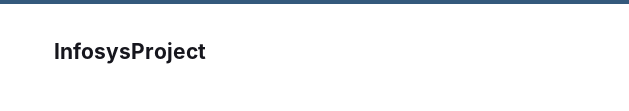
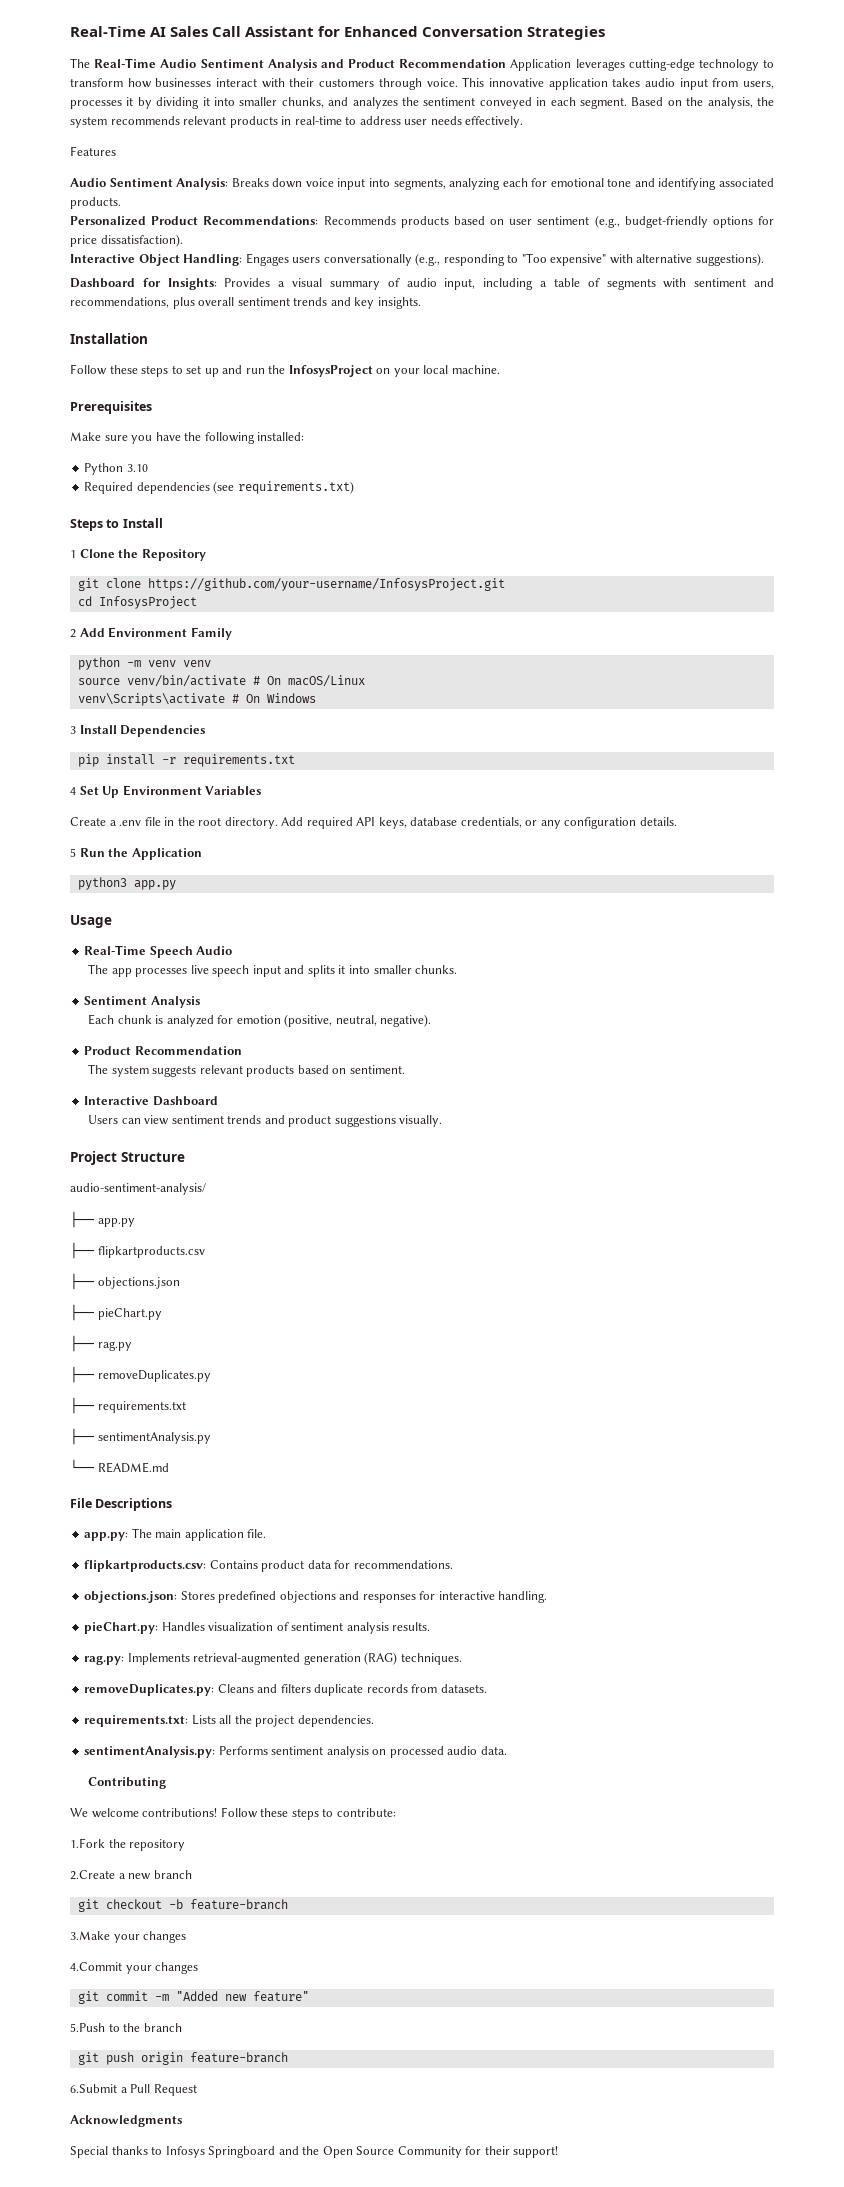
[54,42,206,64] InfosysProject -> [70,26,606,40] [70,58,774,71] [70,77,774,90] [70,97,774,109] [70,116,524,128] [70,146,116,156] [70,178,774,190] [70,197,121,209] [70,215,774,228] [70,234,183,247] [70,253,764,266] [70,278,775,290] [70,297,421,309] [70,333,148,344] [70,364,500,377] [70,401,152,414] [70,432,305,444] [84,463,148,475] [84,481,354,494] [70,518,163,531] [70,549,206,561] [77,578,505,591] [77,596,197,609] [70,627,232,640] [77,657,211,670] [77,675,365,687] [77,693,316,706] [70,725,206,737] [77,754,295,767] [70,785,262,798] [70,817,677,829] [70,848,202,860] [77,877,176,890] [70,915,112,928] [84,945,233,958] [88,964,458,977] [84,996,200,1008] [88,1014,432,1027] [84,1046,242,1055] [88,1064,405,1077] [84,1096,218,1106] [88,1115,443,1127] [70,1151,185,1165] [70,1183,206,1195] [70,1211,135,1228] [70,1242,205,1259] [70,1273,180,1290] [70,1304,162,1321] [70,1335,132,1352] [70,1366,211,1383] [70,1397,186,1414] [70,1428,211,1445] [70,1459,169,1473] [70,1498,173,1511] [84,1528,267,1541] [84,1560,453,1572] [84,1591,548,1603] [84,1622,431,1634] [84,1652,462,1665] [84,1684,487,1696] [84,1715,374,1727] [84,1746,507,1758] [88,1777,167,1789] [70,1807,396,1820] [70,1838,186,1851] [70,1870,192,1880] [77,1899,288,1912] [70,1931,187,1943] [70,1962,199,1974] [77,1991,309,2004] [70,2023,182,2032] [77,2052,288,2065] [70,2084,197,2096] [70,2115,182,2127] [70,2146,559,2158] Real-Time AI Sales Call Assistant for Enhanced Conversation Strategies // The Real-Time Audio Sentiment Analysis and Product Recommendation Application leverages cutting-edge technology to transform how businesses interact with their customers through voice. This innovative application takes audio input from users, processes it by dividing it into smaller chunks, and analyzes the sentiment conveyed in each segment. Based on the analysis, the system recommends relevant products in real-time to address user needs effectively. // Features // Audio Sentiment Analysis: Breaks down voice input into segments, analyzing each for emotional tone and identifying associated products. // Personalized Product Recommendations: Recommends products based on user sentiment (e.g., budget-friendly options for price dissatisfaction). // Interactive Object Handling: Engages users conversationally (e.g., responding to "Too expensive" with alternative suggestions). // Dashboard for Insights: Provides a visual summary of audio input, including a table of segments with sentiment and recommendations, plus overall sentiment trends and key insights. // Installation // Follow these steps to set up and run the InfosysProject on your local machine. // Prerequisites // Make sure you have the following installed: // Python 3.10 // Required dependencies (see requirements.txt) // Steps to Install // 1 Clone the Repository // git clone https://github.com/your-username/InfosysProject.git // cd InfosysProject // 2 Add Environment Family // python -m venv venv // source venv/bin/activate # On macOS/Linux // venv\Scripts\activate # On Windows // 3 Install Dependencies // pip install -r requirements.txt // 4 Set Up Environment Variables // Create a .env file in the root directory. Add required API keys, database credentials, or any configuration details. // 5 Run the Application // python3 app.py // Usage // Real-Time Speech Audio // The app processes live speech input and splits it into smaller chunks. // Sentiment Analysis // Each chunk is analyzed for emotion (positive, neutral, negative). // Product Recommendation // The system suggests relevant products based on sentiment. // Interactive Dashboard // Users can view sentiment trends and product suggestions visually. // Project Structure // audio-sentiment-analysis/ // ├── app.py // ├── flipkartproducts.csv // ├── objections.json // ├── pieChart.py // ├── rag.py // ├── removeDuplicates.py // ├── requirements.txt // ├── sentimentAnalysis.py // └── README.md // File Descriptions // app.py: The main application file. // flipkartproducts.csv: Contains product data for recommendations. // objections.json: Stores predefined objections and responses for interactive handling. // pieChart.py: Handles visualization of sentiment analysis results. // rag.py: Implements retrieval-augmented generation (RAG) techniques. // removeDuplicates.py: Cleans and filters duplicate records from datasets. // requirements.txt: Lists all the project dependencies. // sentimentAnalysis.py: Performs sentiment analysis on processed audio data. // Contributing // We welcome contributions! Follow these steps to contribute: // 1.Fork the repository // 2.Create a new branch // git checkout -b feature-branch // 3.Make your changes // 4.Commit your changes // git commit -m "Added new feature" // 5.Push to the branch // git push origin feature-branch // 6.Submit a Pull Request // Acknowledgments // Special thanks to Infosys Springboard and the Open Source Community for their support!

